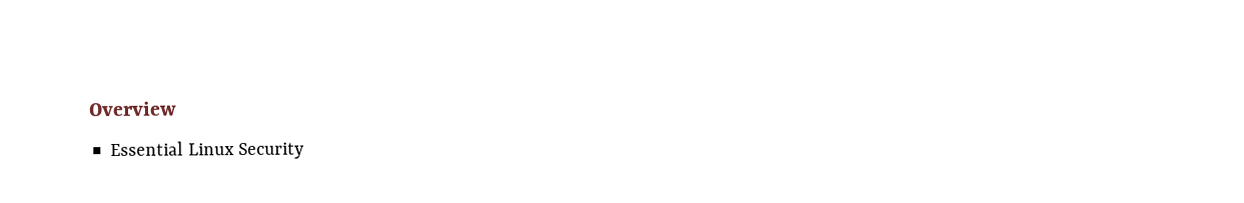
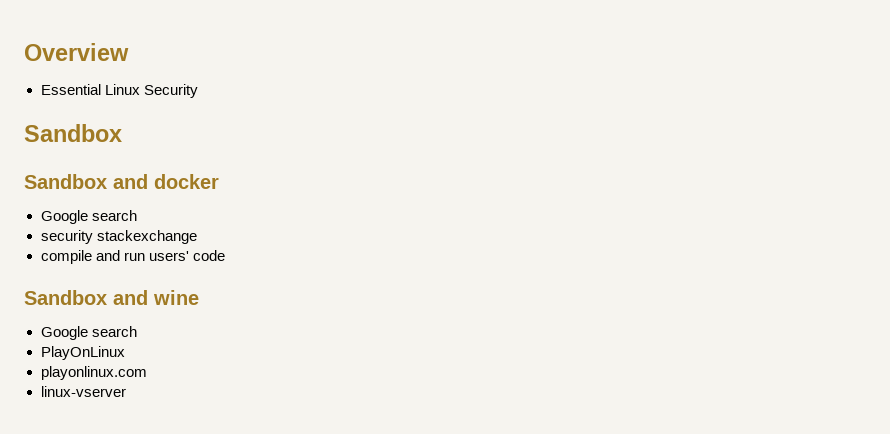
(304, 151) none -> [24,124,122,142] [24,174,219,189] [40,210,137,224] [40,230,197,244] [40,250,225,264] [24,290,199,305] [40,326,137,340] [40,346,125,360] [40,366,147,380] [40,386,126,397] // Sandbox // Sandbox and docker // Google search // security stackexchange // compile and run users' code // Sandbox and wine // Google search // PlayOnLinux // playonlinux.com // linux-vserver

